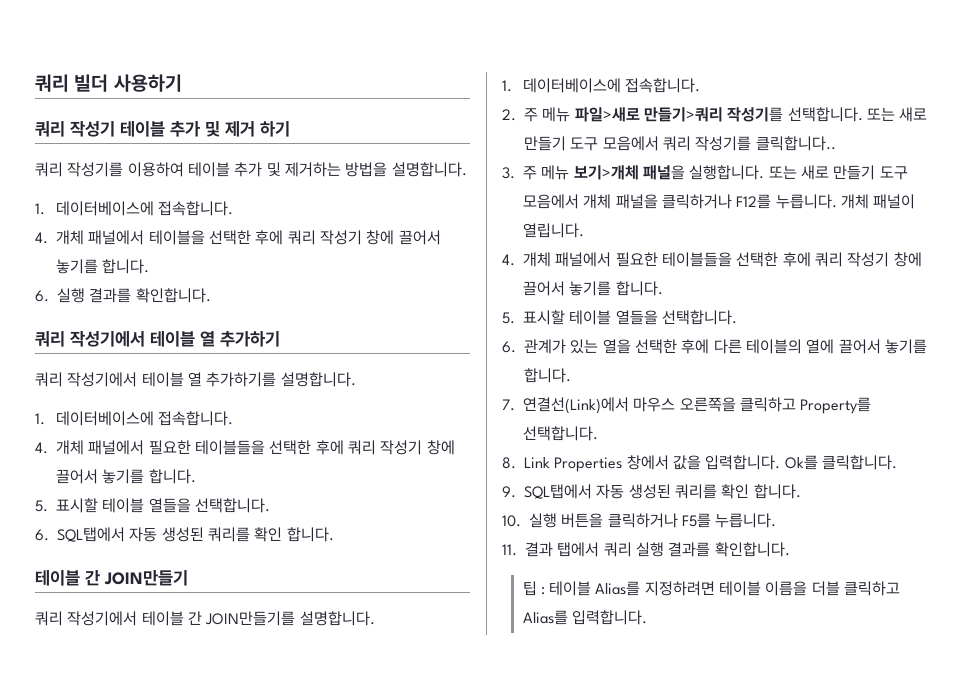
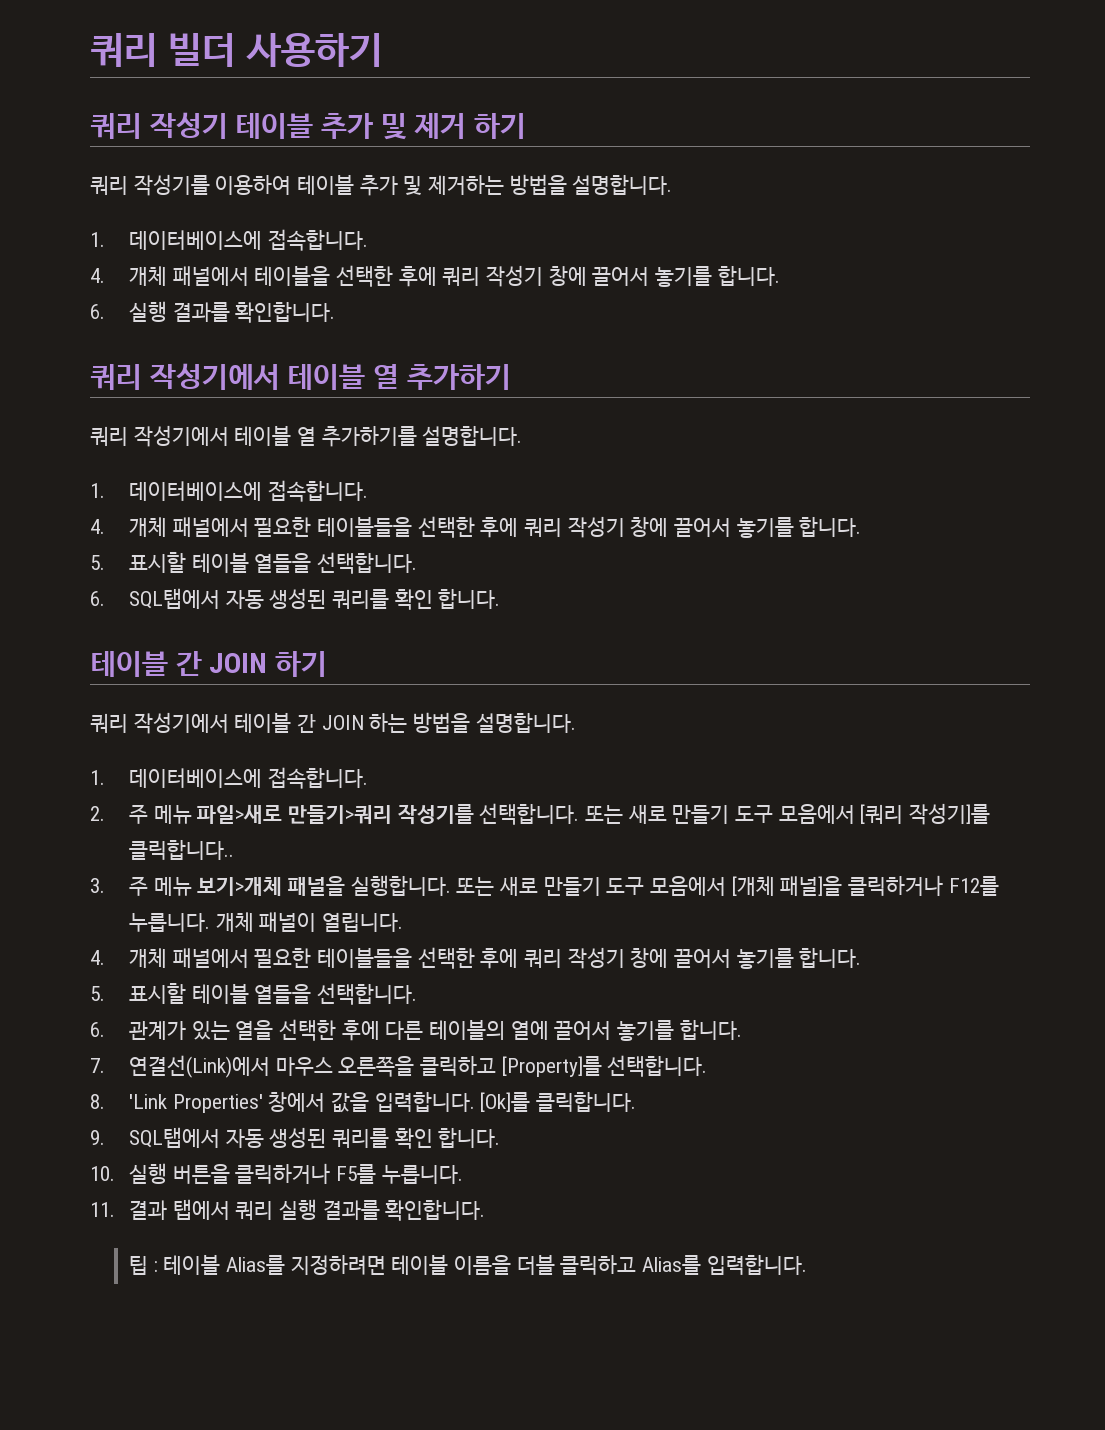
[104,570,188,586] JOIN만들기 -> [209,651,328,677] JOIN 하기
[205,611,296,626] JOIN만들기를 -> [321,712,471,733] JOIN 하는 방법을
[662,136,752,151] 쿼리 작성기를 -> [860,803,991,825] [쿼리 작성기]를
[583,194,658,209] 개체 패널을 -> [731,876,843,896] [개체 패널]을
[800,397,872,414] Property를 -> [501,1056,602,1077] [Property]를
[524,457,623,472] Link Properties -> [129,1094,263,1113] 'Link Properties'
[784,455,818,470] Ok를 -> [480,1092,531,1112] [Ok]를

